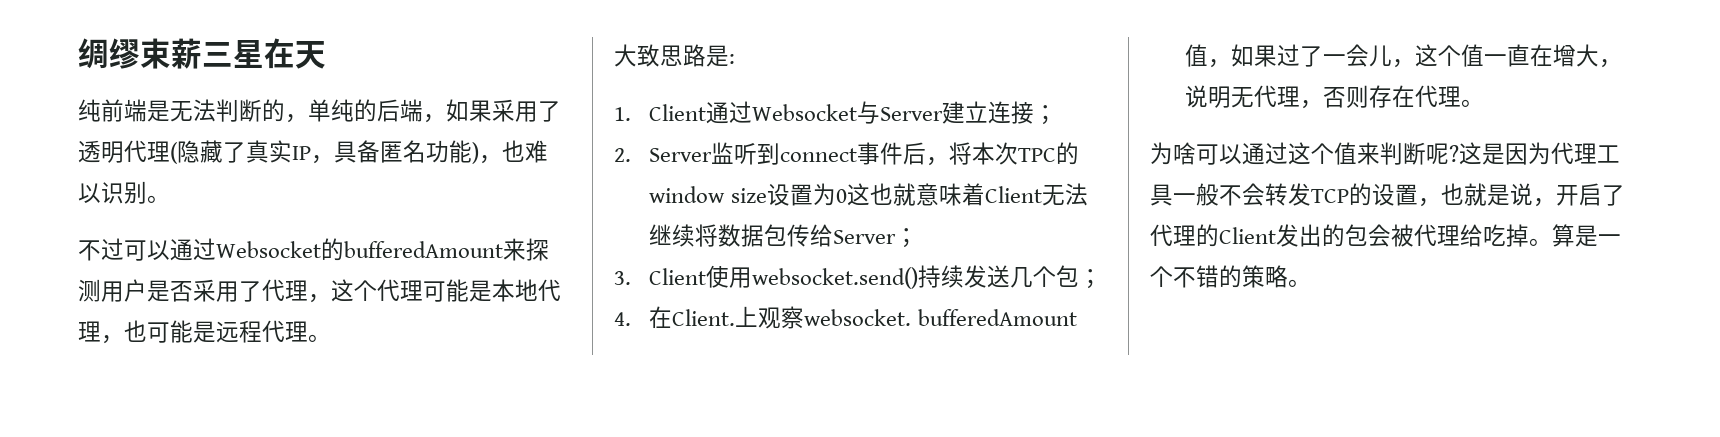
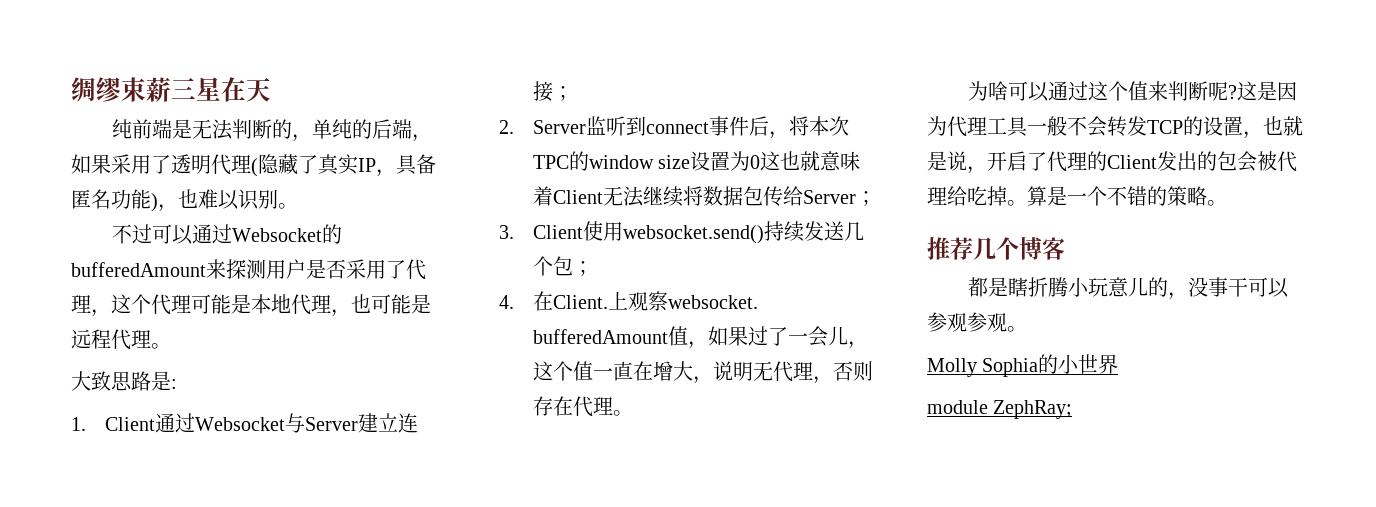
(1311, 283) none -> [927,237,1065,260] [968,277,1290,300] [927,312,1027,332] [927,354,1119,377] [927,400,1073,419] // 推荐几个博客 // 都是瞎折腾小玩意儿的，没事干可以参观参观。 // Molly Sophia的小世界 // module ZephRay;

